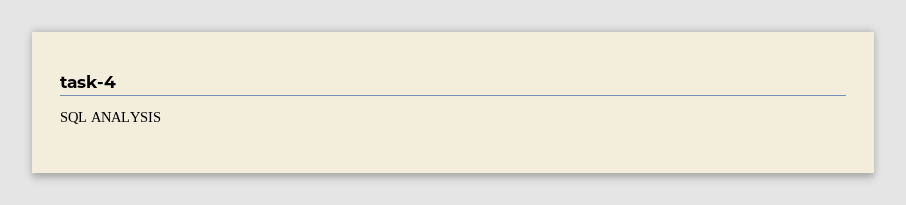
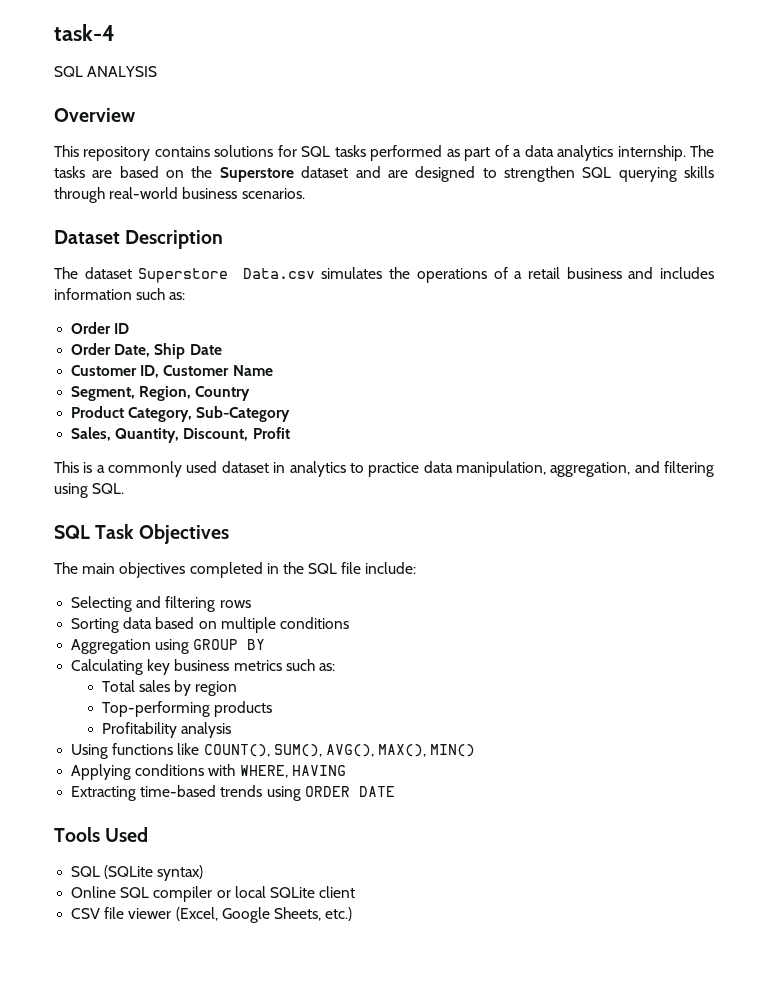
(161, 117) none -> [54,108,135,122] [54,145,715,161] [54,166,714,182] [54,187,305,203] [54,230,224,249] [54,267,714,283] [54,288,186,300] [71,322,130,334] [71,343,222,359] [71,365,273,378] [71,386,251,401] [71,406,291,422] [71,427,290,443] [54,461,714,477] [54,483,125,498] [54,524,229,544] [54,562,417,578] [71,596,251,612] [71,617,349,633] [71,639,266,654] [71,659,335,675] [101,680,238,696] [101,701,273,717] [101,722,232,738] [71,743,476,759] [71,764,346,780] [71,785,395,801] [54,827,149,842] [71,865,204,881] [71,886,356,902] [71,907,353,923] // Overview // This repository contains solutions for SQL tasks performed as part of a data analytics internship. The tasks are based on the Superstore dataset and are designed to strengthen SQL querying skills through real-world business scenarios. // Dataset Description // The dataset Superstore Data.csv simulates the operations of a retail business and includes information such as: // Order ID // Order Date, Ship Date // Customer ID, Customer Name // Segment, Region, Country // Product Category, Sub-Category // Sales, Quantity, Discount, Profit // This is a commonly used dataset in analytics to practice data manipulation, aggregation, and filtering using SQL. // SQL Task Objectives // The main objectives completed in the SQL file include: // Selecting and filtering rows // Sorting data based on multiple conditions // Aggregation using GROUP BY // Calculating key business metrics such as: // Total sales by region // Top-performing products // Profitability analysis // Using functions like COUNT(), SUM(), AVG(), MAX(), MIN() // Applying conditions with WHERE, HAVING // Extracting time-based trends using ORDER DATE // Tools Used // SQL (SQLite syntax) // Online SQL compiler or local SQLite client // CSV file viewer (Excel, Google Sheets, etc.)

